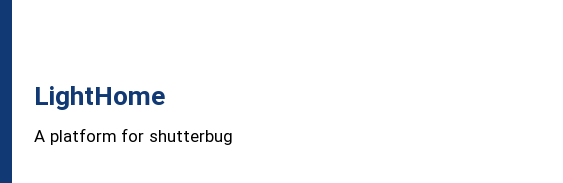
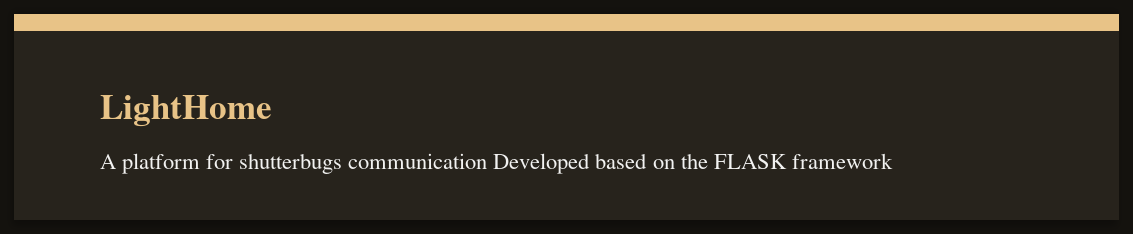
[148,130,233,145] shutterbug -> [239,153,893,174] shutterbugs communication Developed based on the FLASK framework

